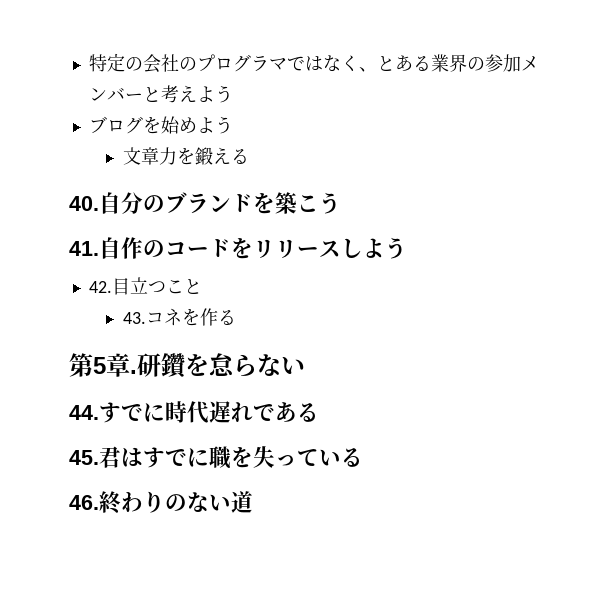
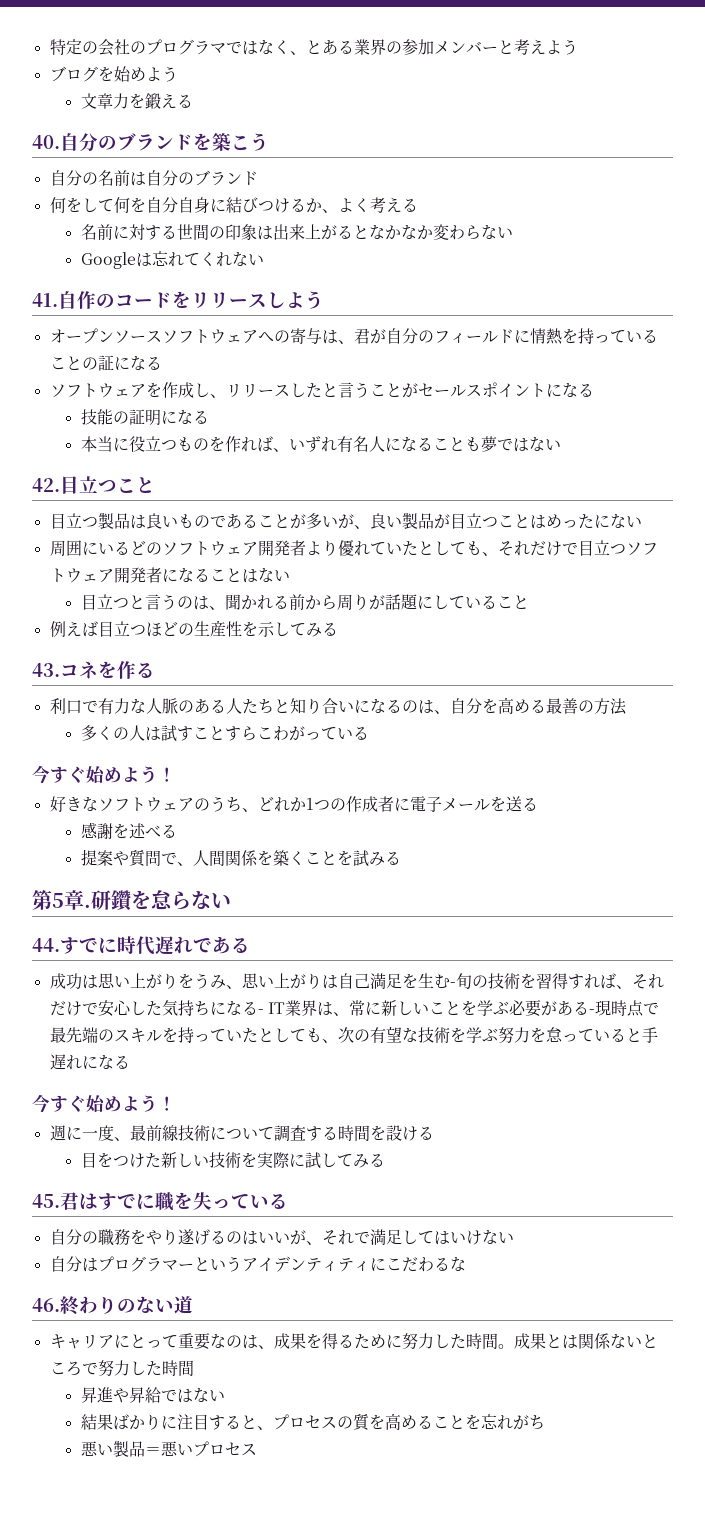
(341, 203) none -> [49,170,258,186] [49,197,418,213] [80,224,513,240] [80,251,264,269] // 自分の名前は自分のブランド // 何をして何を自分自身に結びつけるか、よく考える // 名前に対する世間の印象は出来上がるとなかなか変わらない // Googleは忘れてくれない
[88,277,202,295] [122,308,218,326] 42.目立つこと // 43.コネを作 -> [49,328,658,345] [49,355,162,371] [49,382,594,398] [80,409,209,426] [80,436,561,452] [32,476,155,494] [49,512,642,529] [49,540,658,557] [49,567,290,583] [80,594,529,611] [49,620,338,637] [32,661,155,679] [49,697,627,715] [80,725,369,742] [32,765,176,784] [49,796,538,812] [80,822,177,839] [80,849,385,867] オープンソースソフトウェアへの寄与は、君が自分のフィールドに情熱を持っていることの証になる // ソフトウェアを作成し、リリースしたと言うことがセールスポイントになる // 技能の証明になる // 本当に役立つものを作れば、いずれ有名人になることも夢ではない // 42.目立つこと // 目立つ製品は良いものであることが多いが、良い製品が目立つことはめったにない // 周囲にいるどのソフトウェア開発者より優れていたとしても、それだけで目立つソフトウェア開発者になることはない // 目立つと言うのは、聞かれる前から周りが話題にしていること // 例えば目立つほどの生産性を示してみる // 43.コネを作る // 利口で有力な人脈のある人たちと知り合いになるのは、自分を高める最善の方法 // 多くの人は試すことすらこわがっている // 今すぐ始めよう！ // 好きなソフトウェアのうち、どれか1つの作成者に電子メールを送る // 感謝を述べる // 提案や質問で、人間関係を築くことを試み
(319, 412) none -> [49,973,664,990] [49,1000,659,1017] [49,1026,658,1044] [49,1054,130,1070] [32,1094,176,1113] [49,1125,434,1141] [80,1152,385,1169] // 成功は思い上がりをうみ、思い上がりは自己満足を生む-旬の技術を習得すれば、それだけで安心した気持ちになる- IT業界は、常に新しいことを学ぶ必要がある-現時点で最先端のスキルを持っていたとしても、次の有望な技術を学ぶ努力を怠っていると手遅れになる // 今すぐ始めよう！ // 週に一度、最前線技術について調査する時間を設ける // 目をつけた新しい技術を実際に試してみる
(363, 457) none -> [49,1229,514,1246] [49,1256,466,1272] // 自分の職務をやり遂げるのはいいが、それで満足してはいけない // 自分はプログラマーというアイデンティティにこだわるな
(253, 502) none -> [49,1333,658,1350] [49,1360,194,1377] [80,1387,225,1403] [80,1413,545,1431] [80,1440,257,1457] // キャリアにとって重要なのは、成果を得るために努力した時間。成果とは関係ないところで努力した時間 // 昇進や昇給ではない // 結果ばかりに注目すると、プロセスの質を高めることを忘れがち // 悪い製品＝悪いプロセス

